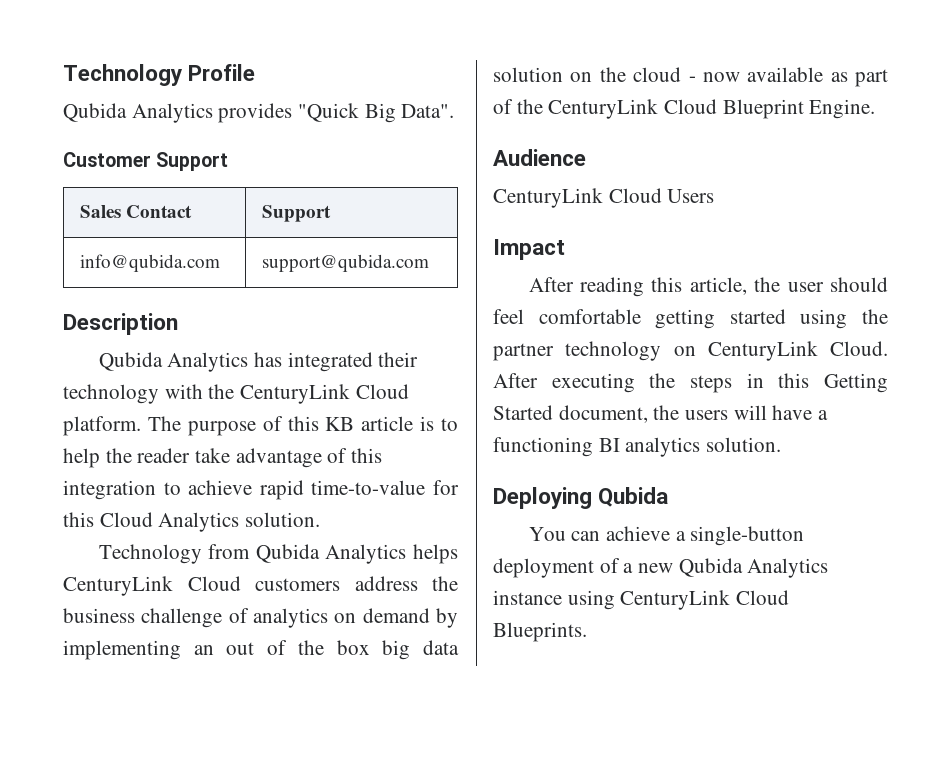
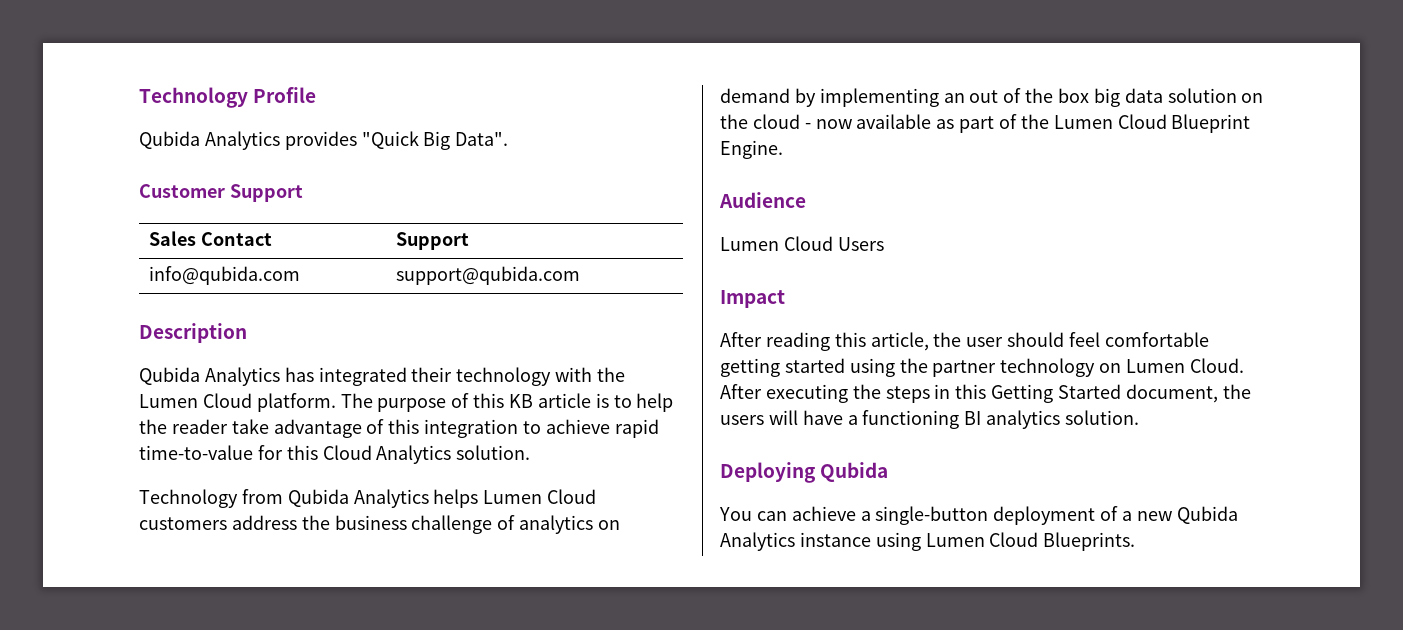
[240,384,351,404] CenturyLink -> [139,394,198,408] Lumen
[63,576,173,596] CenturyLink -> [483,490,543,504] Lumen
[548,99,659,119] CenturyLink -> [1053,115,1113,129] Lumen
[493,188,603,208] CenturyLink -> [720,237,779,251] Lumen
[707,341,818,361] CenturyLink -> [1126,359,1186,373] Lumen
[620,590,731,610] CenturyLink -> [925,533,985,547] Lumen

